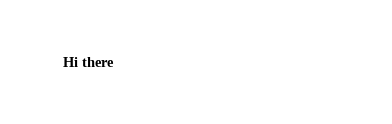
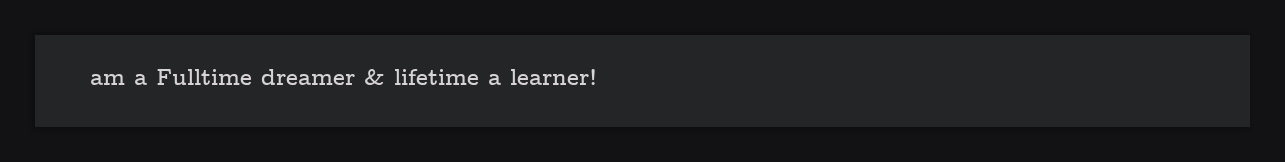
[63,57,114,67] Hi there -> [90,69,597,85] am a Fulltime dreamer & lifetime a learner!

